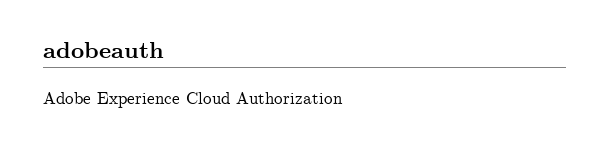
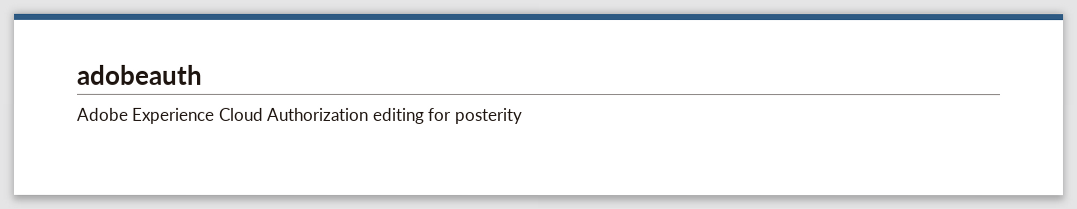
(343, 98) none -> [371,107,522,124] editing for posterity

